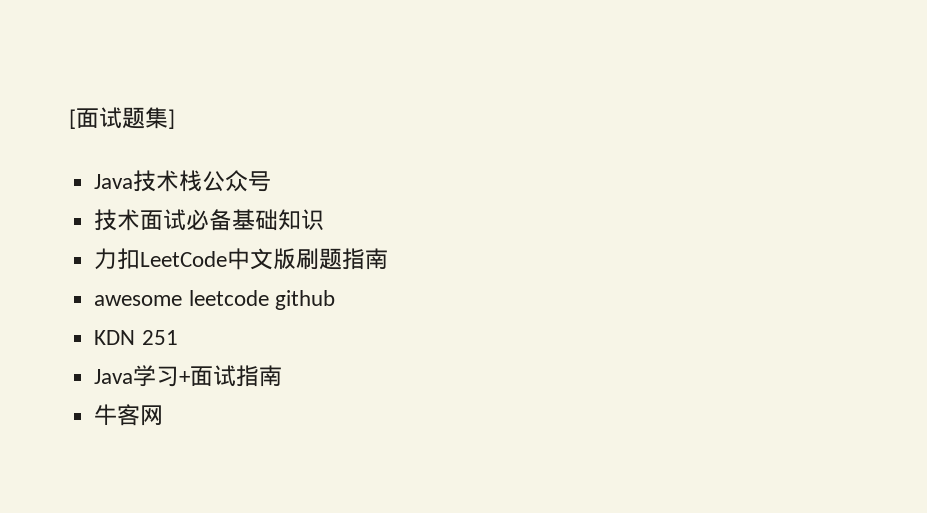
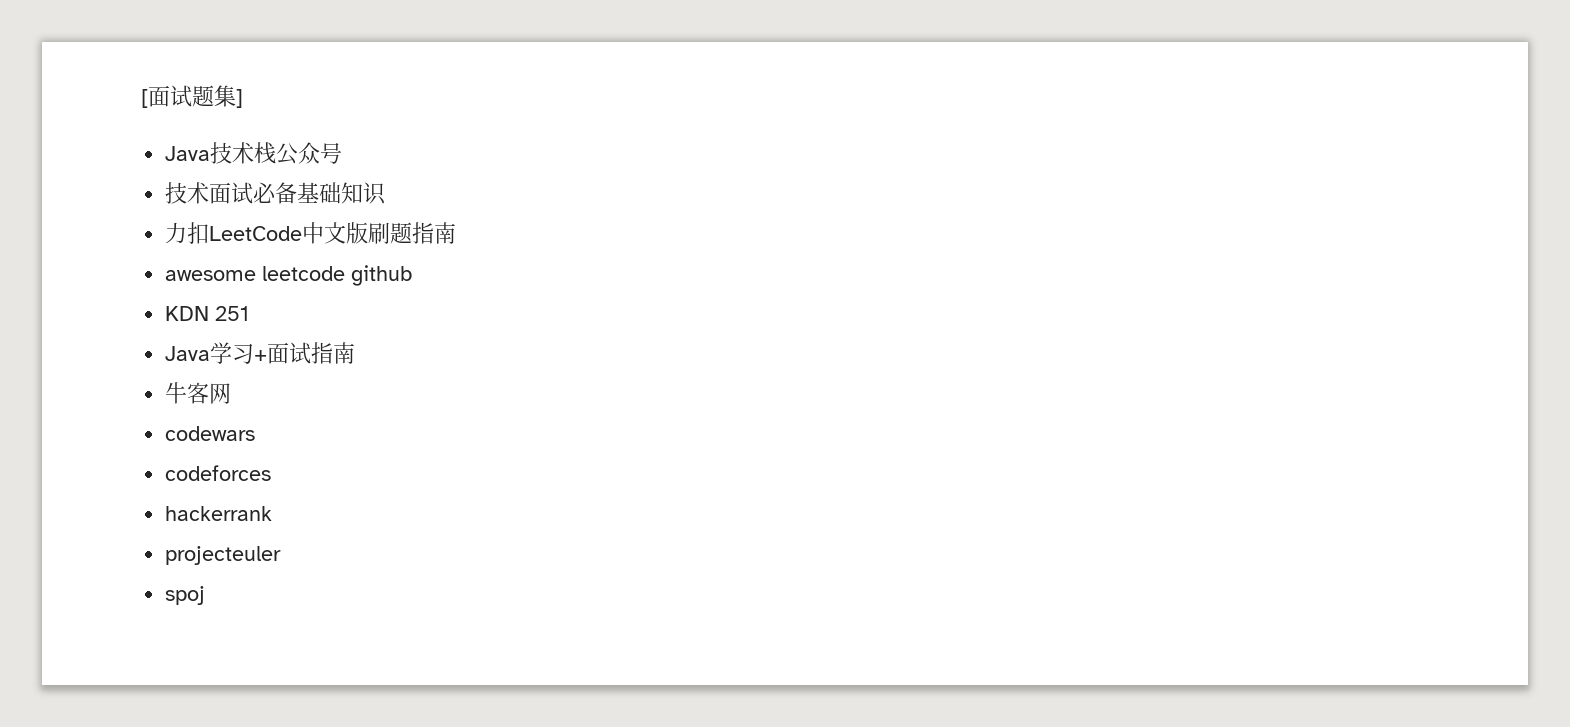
(164, 415) none -> [165,426,256,441] [165,465,272,481] [165,506,273,521] [165,546,282,565] [165,586,206,605] // codewars // codeforces // hackerrank // projecteuler // spoj

